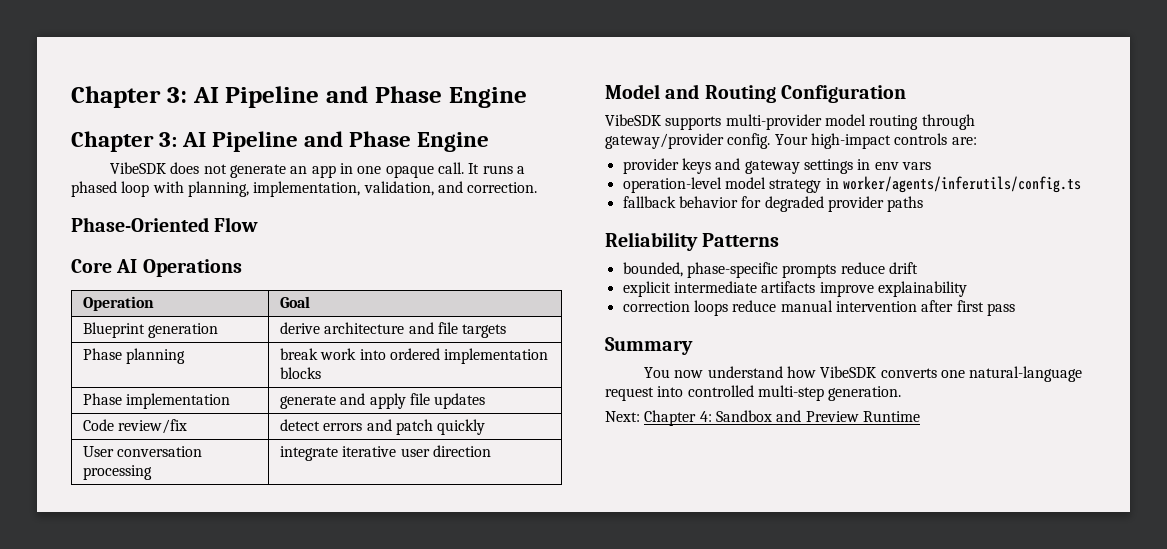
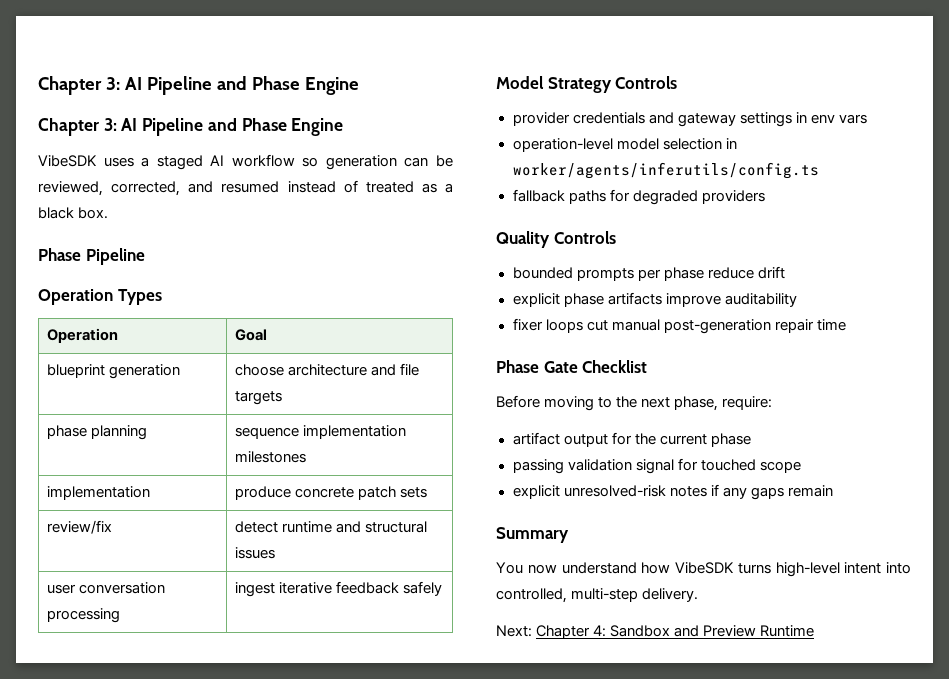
[170,162,525,178] [71,181,538,197] [71,217,259,232] [71,259,242,277] does not generate an app in one opaque call. It runs a phased loop with planning, implementation, validation, and correction. // Phase-Oriented Flow // Core AI Operations -> [103,154,453,170] [38,180,453,196] [38,207,109,219] [38,248,145,265] [38,289,162,305] uses a staged AI workflow so generation can be reviewed, corrected, and resumed instead of treated as a black box. // Phase Pipeline // Operation Types
[82,322,145,338] Blueprint -> [46,364,105,378] blueprint
[279,322,320,334] derive -> [234,364,284,376] choose
[82,348,122,360] Phase -> [46,425,87,439] phase
[279,348,549,364] [279,367,321,379] [82,393,231,409] [279,393,486,409] [82,419,188,434] [279,419,486,435] [82,446,203,457] [82,465,152,480] [279,445,491,461] [605,84,907,103] [605,114,975,130] [605,133,977,149] [622,158,711,174] break work into ordered implementation blocks // Phase implementation | generate and apply file updates // Code review/fix | detect errors and patch quickly // User conversation processing | integrate iterative user direction // Model and Routing Configuration // VibeSDK supports multi-provider model routing through gateway/provider config. Your high-impact controls are: // provider keys -> [234,425,407,439] [234,451,306,463] [46,486,150,500] [234,486,428,500] [46,520,112,534] [234,521,428,533] [234,547,275,559] [46,582,166,594] [46,608,120,623] [234,581,443,597] [496,76,678,93] [512,112,645,126] sequence implementation milestones // implementation | produce concrete patch sets // review/fix | detect runtime and structural issues // user conversation processing | ingest iterative feedback safely // Model Strategy Controls // provider credentials
[769,179,822,193] strategy -> [662,138,722,150] selection
[678,196,738,208] behavior -> [568,190,606,204] paths
[827,196,924,212] [605,232,780,251] [622,262,837,278] provider paths // Reliability Patterns // bounded, phase-specific prompts -> [701,190,765,204] [496,231,616,248] [512,267,704,281] providers // Quality Controls // bounded prompts per phase
[673,281,757,293] intermediate -> [563,293,604,307] phase
[877,281,967,297] [622,300,1015,316] explainability // correction loops reduce manual intervention after first pass -> [724,293,797,307] [512,318,846,334] [496,360,648,373] [496,395,773,411] [512,432,751,447] [512,458,801,474] [512,484,833,500] auditability // fixer loops cut manual post-generation repair time // Phase Gate Checklist // Before moving to the next phase, require: // artifact output for the current phase // passing validation signal for touched scope // explicit unresolved-risk notes if any gaps remain
[880,366,1083,382] [605,385,902,401] converts one natural-language request into controlled multi-step generation. -> [737,562,911,577] [496,588,699,603] turns high-level intent into controlled, multi-step delivery.

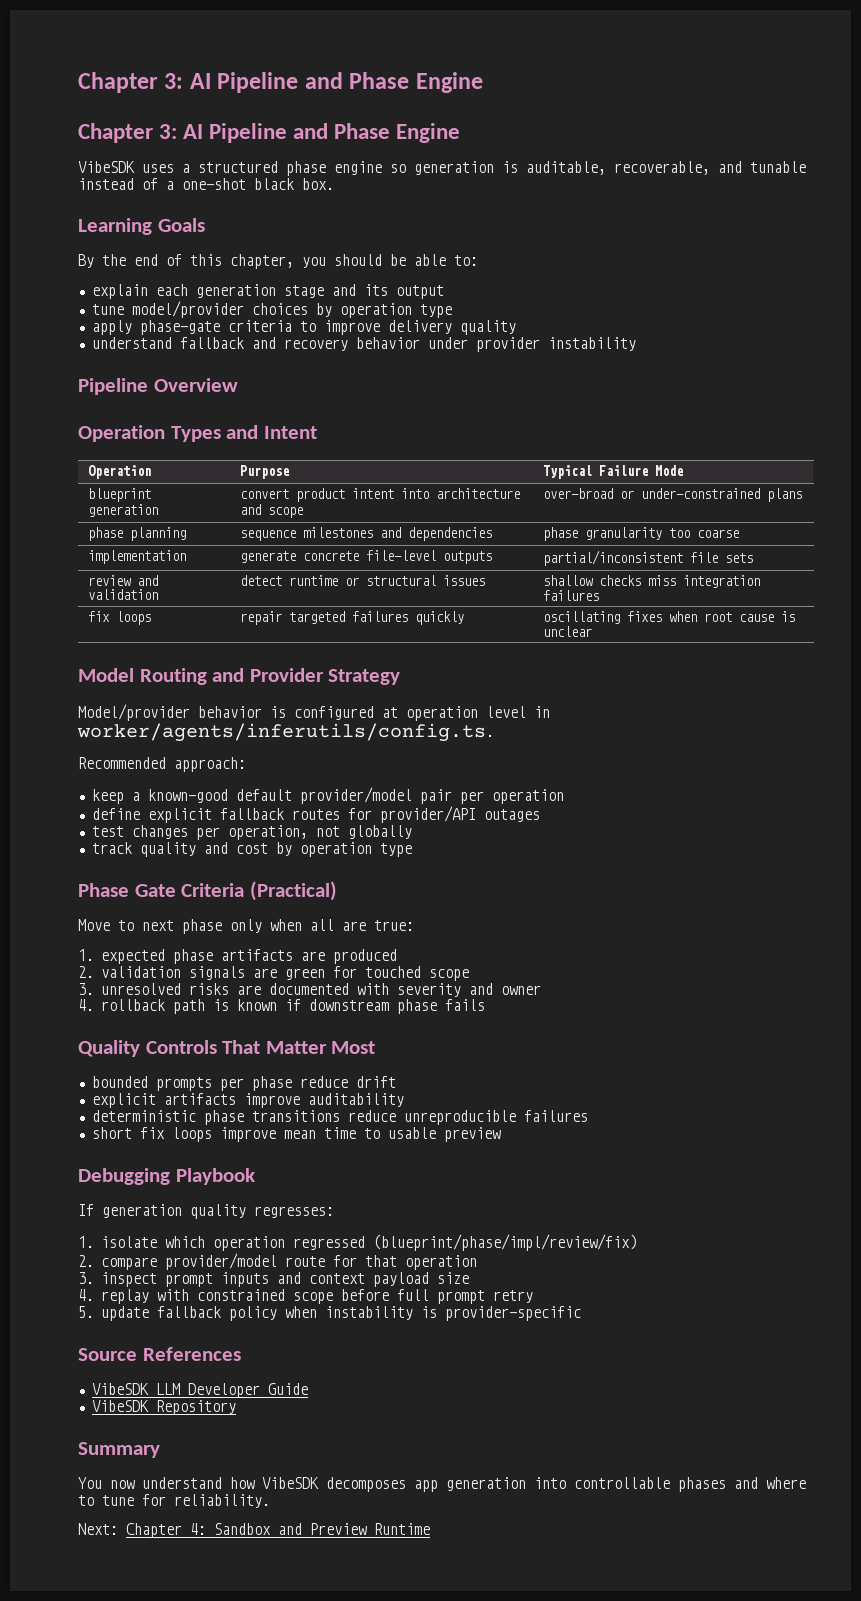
[156,154,453,170] [38,180,453,196] [38,207,109,219] [38,248,145,265] staged AI workflow so generation can be reviewed, corrected, and resumed instead of treated as a black box. // Phase Pipeline -> [198,161,806,176] [78,178,334,190] [78,218,205,235] [78,254,478,269] [91,284,444,299] [91,301,452,318] [91,320,516,335] [91,337,636,352] [78,378,238,395] structured phase engine so generation is auditable, recoverable, and tunable instead of a one-shot black box. // Learning Goals // By the end of this chapter, you should be able to: // explain each generation stage and its output // tune model/provider choices by operation type // apply phase-gate criteria to improve delivery quality // understand fallback and recovery behavior under provider instability // Pipeline Overview
(162, 297) none -> [226,425,317,439] and Intent
[234,329,267,341] [46,364,181,379] [234,363,420,376] [234,391,282,405] Goal // blueprint generation | choose architecture and file targets -> [239,465,289,479] [542,465,683,479] [87,488,151,502] [87,504,158,517] [239,488,520,502] [239,504,303,518] [542,488,802,502] Purpose | Typical Failure Mode // blueprint generation | convert product intent into architecture and scope | over-broad or under-constrained plans
[303,425,407,439] implementation -> (296, 535) none
[46,486,150,500] [234,486,428,500] [46,520,112,534] // implementation | produce concrete patch sets // review/fix -> [379,527,492,541] [542,527,739,541] [87,550,186,564] [239,550,492,564] [542,550,753,566] [87,575,158,586] [87,589,158,600] and dependencies | phase granularity too coarse // implementation | generate concrete file-level outputs | partial/inconsistent file sets // review and validation
[336,521,362,533] and -> [344,577,359,586] or
[46,582,166,594] [46,608,120,623] [234,581,443,597] [496,76,678,93] [512,112,867,127] [512,138,737,152] [512,162,819,179] [512,189,765,205] // user conversation processing | ingest iterative feedback safely // Model Strategy Controls // provider credentials and gateway settings in env vars // operation-level model selection in worker/agents/inferutils/config.ts // fallback paths for degraded providers -> [542,575,760,588] [542,590,599,601] [87,611,151,625] [239,611,464,625] [542,611,795,624] [542,626,592,637] [78,668,401,685] [78,704,550,721] [77,723,494,742] [78,757,246,772] [91,787,564,804] [91,806,540,823] [91,825,412,840] [91,842,412,857] [78,881,337,901] [78,919,414,934] [78,949,397,964] [78,966,469,981] [78,983,541,997] [78,999,485,1014] | shallow checks miss integration failures // fix loops | repair targeted failures quickly | oscillating fixes when root cause is unclear // Model Routing and Provider Strategy // Model/provider behavior is configured at operation level in worker/agents/inferutils/config.ts. // Recommended approach: // keep a known-good default provider/model pair per operation // define explicit fallback routes for provider/API outages // test changes per operation, not globally // track quality and cost by operation type // Phase Gate Criteria (Practical) // Move to next phase only when all are true: // 1. expected phase artifacts are produced // 2. validation signals are green for touched scope // 3. unresolved risks are documented with severity and owner // 4. rollback path is known if downstream phase fails
(616, 237) none -> [222,1040,376,1054] That Matter Most
[563,293,604,307] phase -> (156, 1100) none
[512,318,846,334] [496,360,648,373] [496,395,773,411] [512,432,751,447] [512,458,801,474] [512,484,833,500] fixer loops cut manual post-generation repair time // Phase Gate Checklist // Before moving to the next phase, require: // artifact output for the current phase // passing validation signal for touched scope // explicit unresolved-risk notes if any gaps remain -> [91,1110,588,1125] [91,1127,501,1142] [78,1168,255,1185] [78,1204,334,1219] [78,1234,637,1251] [78,1253,477,1270] [78,1272,469,1287] [78,1289,533,1304] [78,1306,581,1321] [78,1347,241,1361] [91,1383,308,1398] [91,1400,236,1415] deterministic phase transitions reduce unreproducible failures // short fix loops improve mean time to usable preview // Debugging Playbook // If generation quality regresses: // 1. isolate which operation regressed (blueprint/phase/impl/review/fix) // 2. compare provider/model route for that operation // 3. inspect prompt inputs and context payload size // 4. replay with constrained scope before full prompt retry // 5. update fallback policy when instability is provider-specific // Source References // VibeSDK LLM Developer Guide // VibeSDK Repository
[737,562,911,577] [496,588,699,603] turns high-level intent into controlled, multi-step delivery. -> [326,1477,806,1492] [78,1494,270,1508] decomposes app generation into controllable phases and where to tune for reliability.

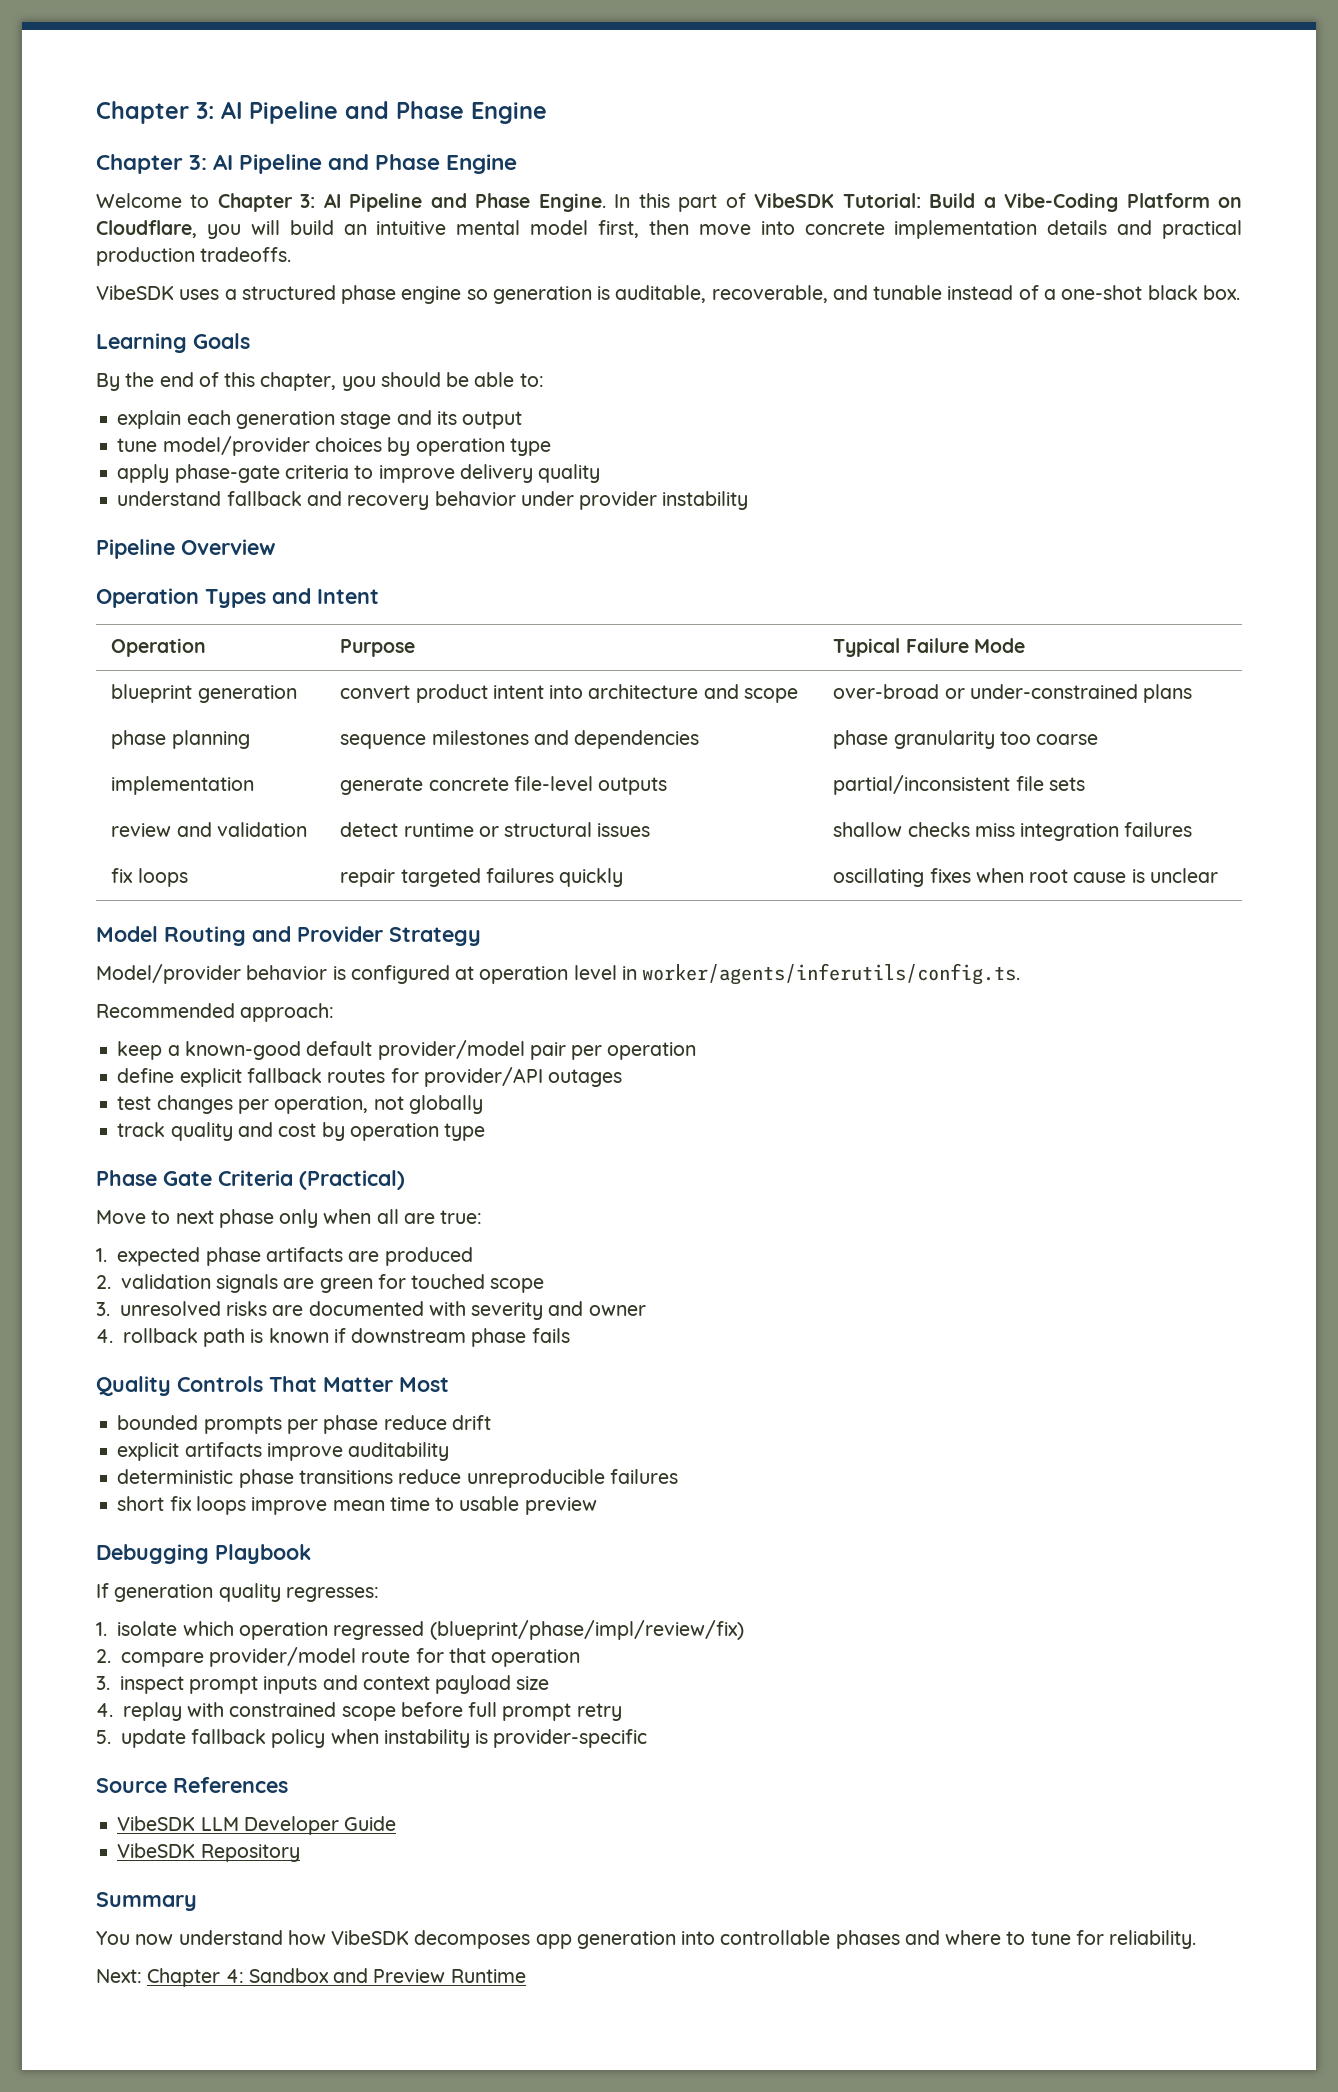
(461, 133) none -> [96,193,1243,212] [96,220,1242,239] [96,247,292,266] // Welcome to Chapter 3: AI Pipeline and Phase Engine. In this part of VibeSDK Tutorial: Build a Vibe-Coding Platform on Cloudflare, you will build an intuitive mental model first, then move into concrete implementation details and practical production tradeoffs.

